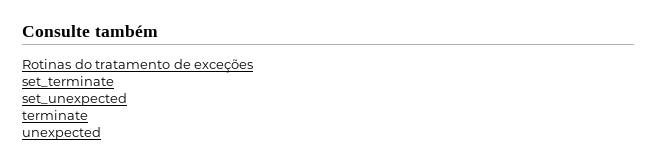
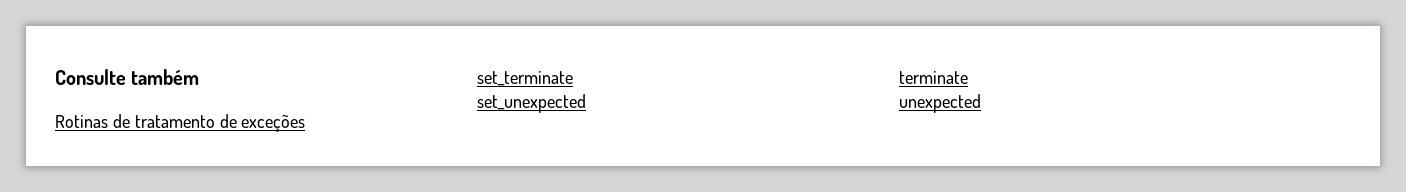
[74,59,92,69] do -> [112,114,130,128] de

